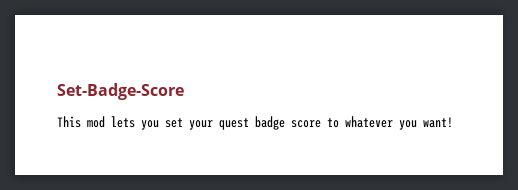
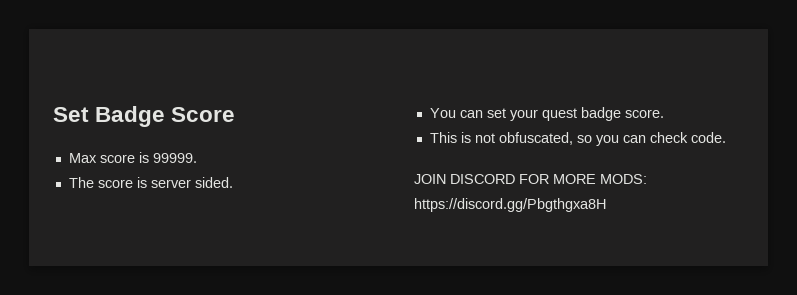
[57,83,184,100] [57,116,453,130] Set-Badge-Score // This mod lets you set your quest badge score to whatever you want! -> [53,106,236,127] [68,152,197,163] [68,177,233,188] [429,107,664,121] [429,132,726,146] [414,174,647,184] [414,198,606,212] Set Badge Score // Max score is 99999. // The score is server sided. // You can set your quest badge score. // This is not obfuscated, so you can check code. // JOIN DISCORD FOR MORE MODS: https://discord.gg/Pbgthgxa8H

